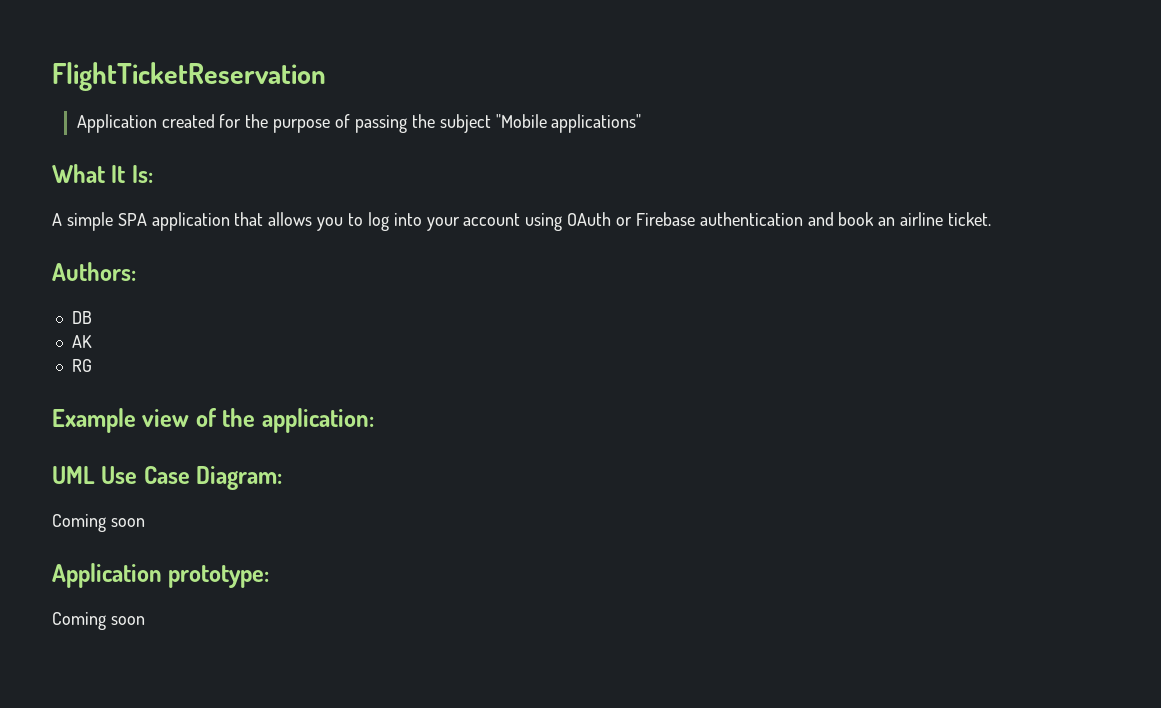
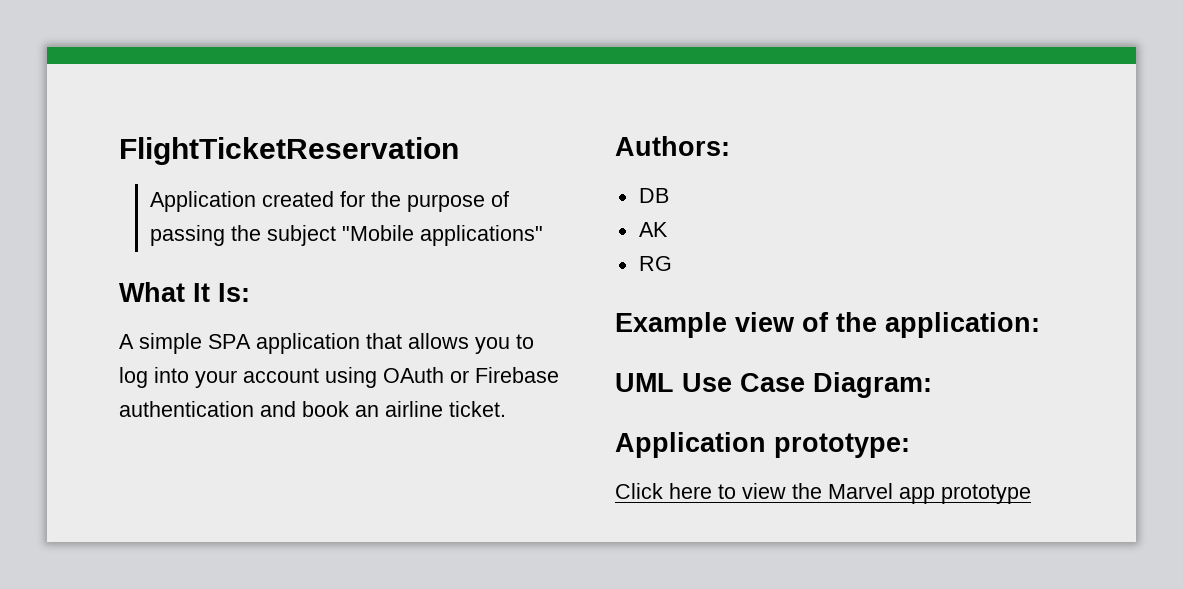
[52,514,145,532] // Coming soon -> (932, 385) none
[52,612,145,630] Coming soon -> [615,483,1031,504] Click here to view the Marvel app prototype

